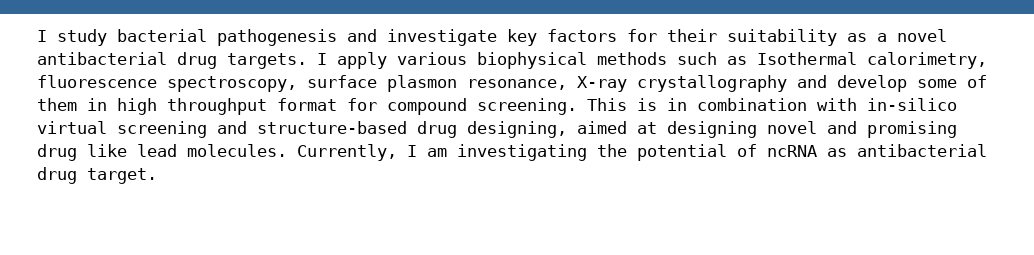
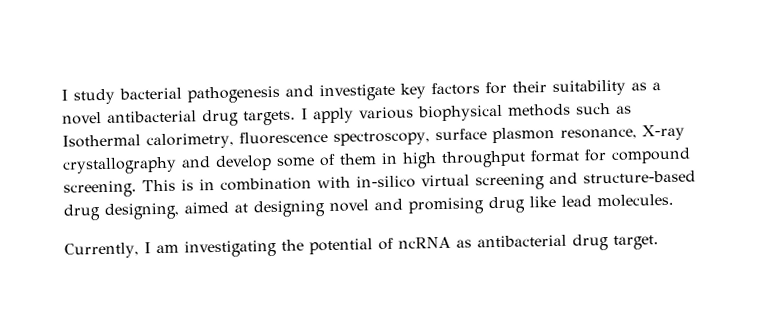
(287, 150) none -> (674, 200) //

